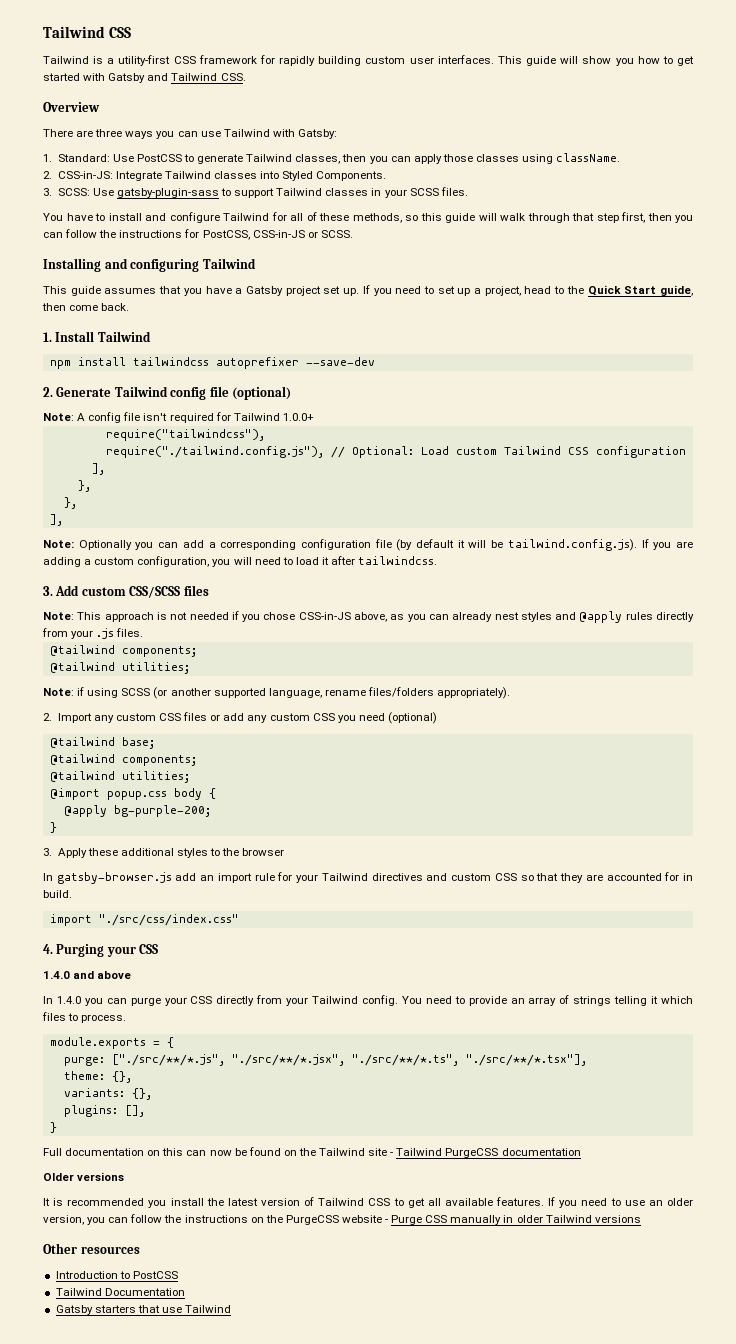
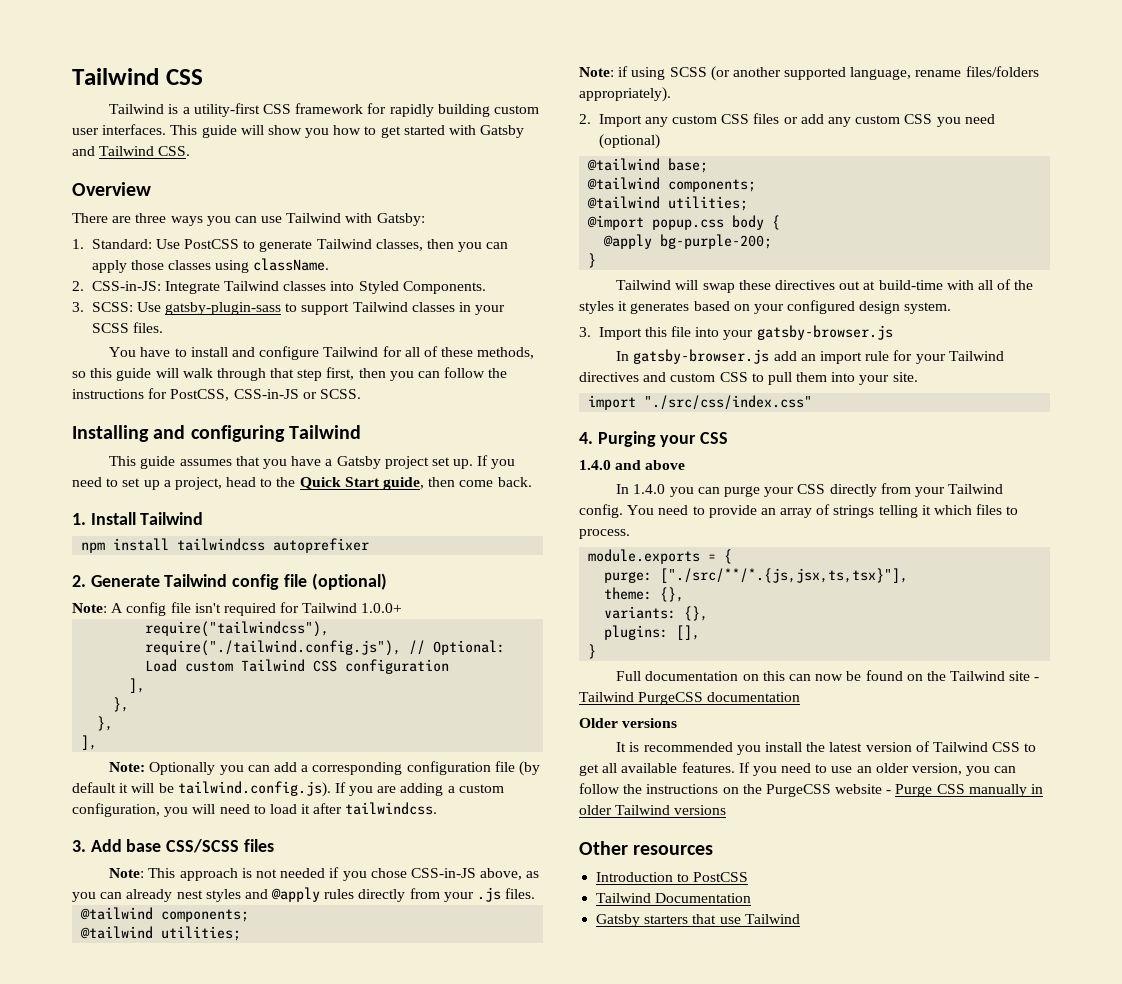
[305,357,375,366] --save-dev -> (370, 545) none
[81,587,126,596] custom -> [126,839,162,852] base
[43,848,285,858] 3. Apply these additional styles to the browser -> [616,279,1034,293] [579,300,952,314] [579,325,893,340] Tailwind will swap these directives out at build-time with all of the styles it generates based on your configured design system. // 3. Import this file into your gatsby-browser.js
[520,872,693,883] [43,890,72,898] so that they are accounted for in build. -> [751,372,918,385] to pull them into your site.
[111,1054,587,1066] ["./src/**/*.js", "./src/**/*.jsx", "./src/**/*.ts", "./src/**/*.tsx"], -> [660,568,909,583] ["./src/**/*.{js,jsx,ts,tsx}"],

